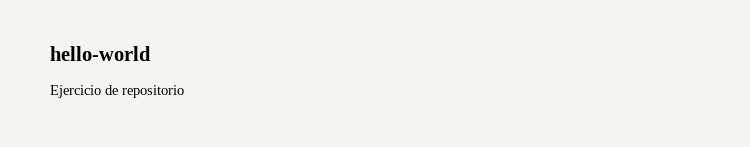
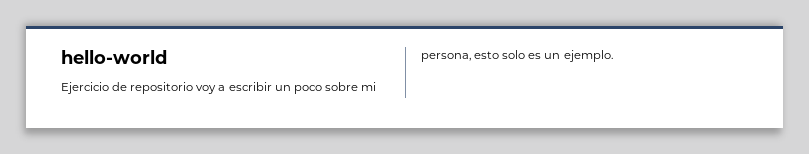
(184, 91) none -> [196,82,376,94] [421,50,613,62] voy a escribir un poco sobre mi persona, esto solo es un ejemplo.

